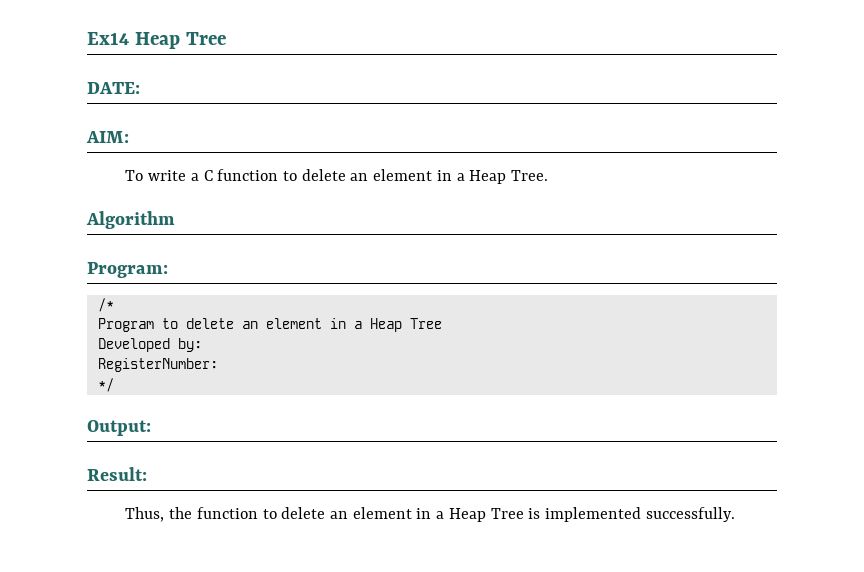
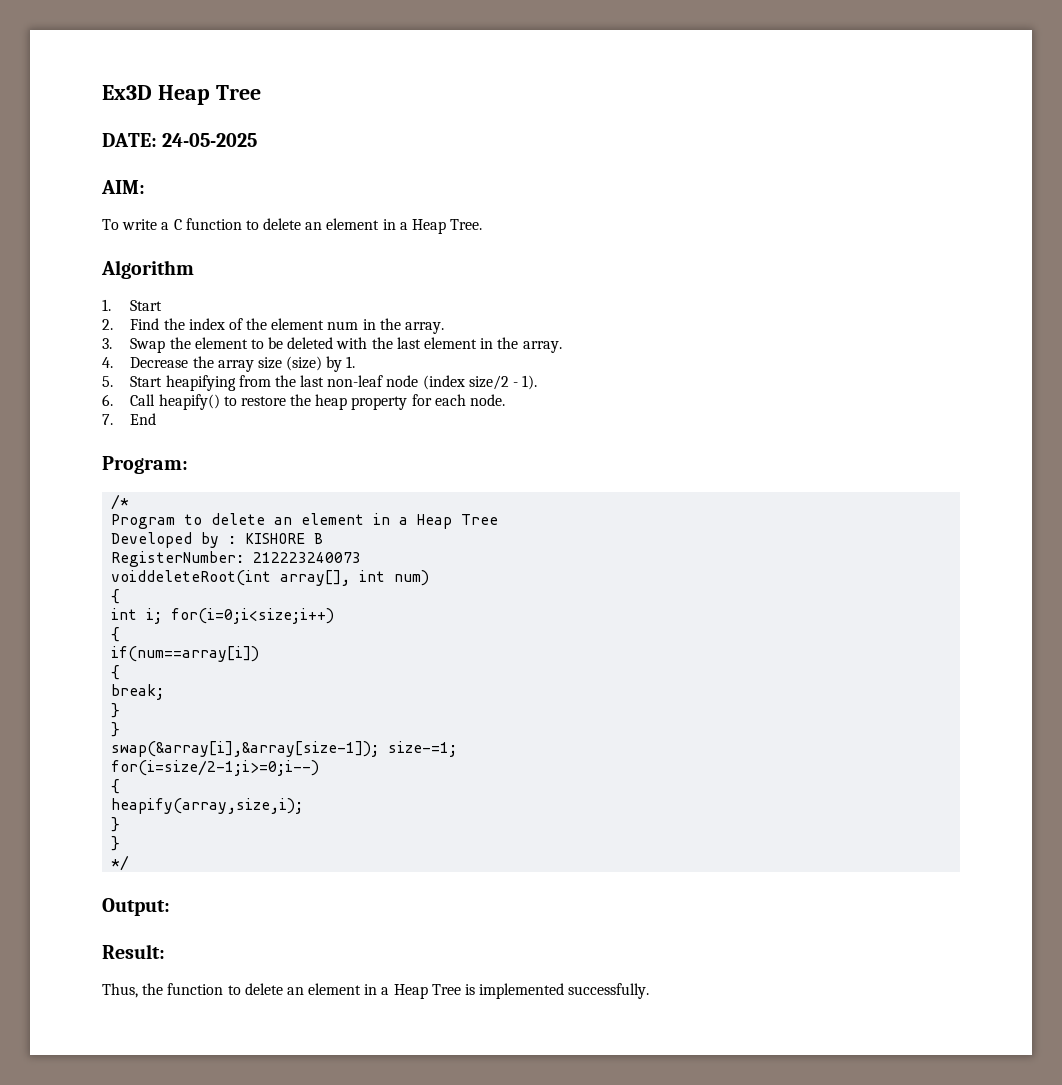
[87,32,129,45] Ex14 -> [102,85,152,100] Ex3D
(140, 88) none -> [162,133,258,147] 24-05-2025
(175, 220) none -> [102,299,163,311] [102,318,445,334] [102,337,562,353] [102,356,356,372] [102,375,538,391] [102,394,506,410] [102,413,157,425] // 1. Start // 2. Find the index of the element num in the array. // 3. Swap the element to be deleted with the last element in the array. // 4. Decrease the array size (size) by 1. // 5. Start heapifying from the last non-leaf node (index size/2 - 1). // 6. Call heapify() to restore the heap property for each node. // 7. End
[177,338,202,352] [97,358,218,372] by: // RegisterNumber: -> [201,532,324,548] [111,551,362,567] [111,570,430,586] [111,589,121,604] [111,608,335,624] [111,627,121,642] [111,646,260,662] [111,665,121,680] [111,684,165,700] [111,703,121,718] [111,722,121,737] [111,741,458,757] [111,760,320,776] [111,779,121,794] [111,798,304,814] [111,817,121,832] [111,836,121,851] by : KISHORE B // RegisterNumber: 212223240073 // voiddeleteRoot(int array[], int num) // { // int i; for(i=0;i<size;i++) // { // if(num==array[i]) // { // break; // } // } // swap(&array[i],&array[size-1]); size-=1; // for(i=size/2-1;i>=0;i--) // { // heapify(array,size,i); // } // }

